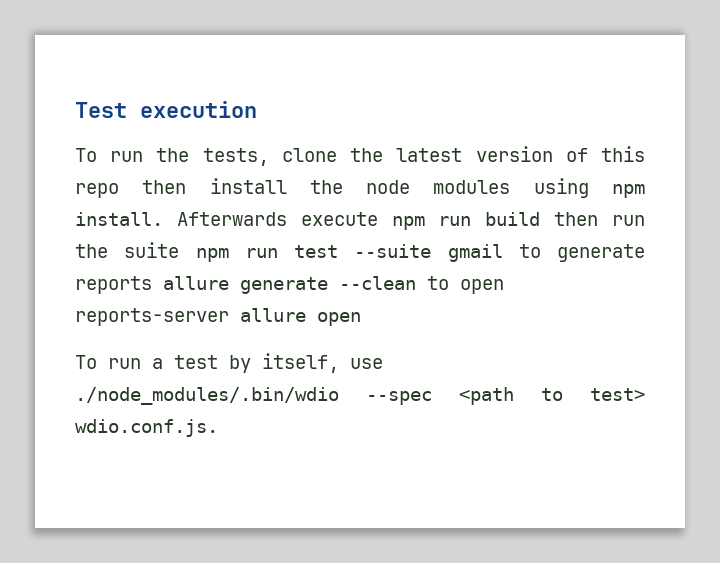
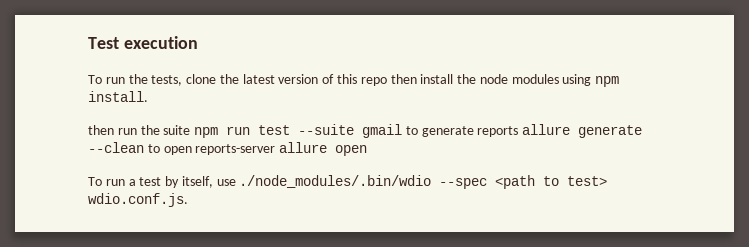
[176,212,541,230] Afterwards execute npm run build -> (148, 96) //

